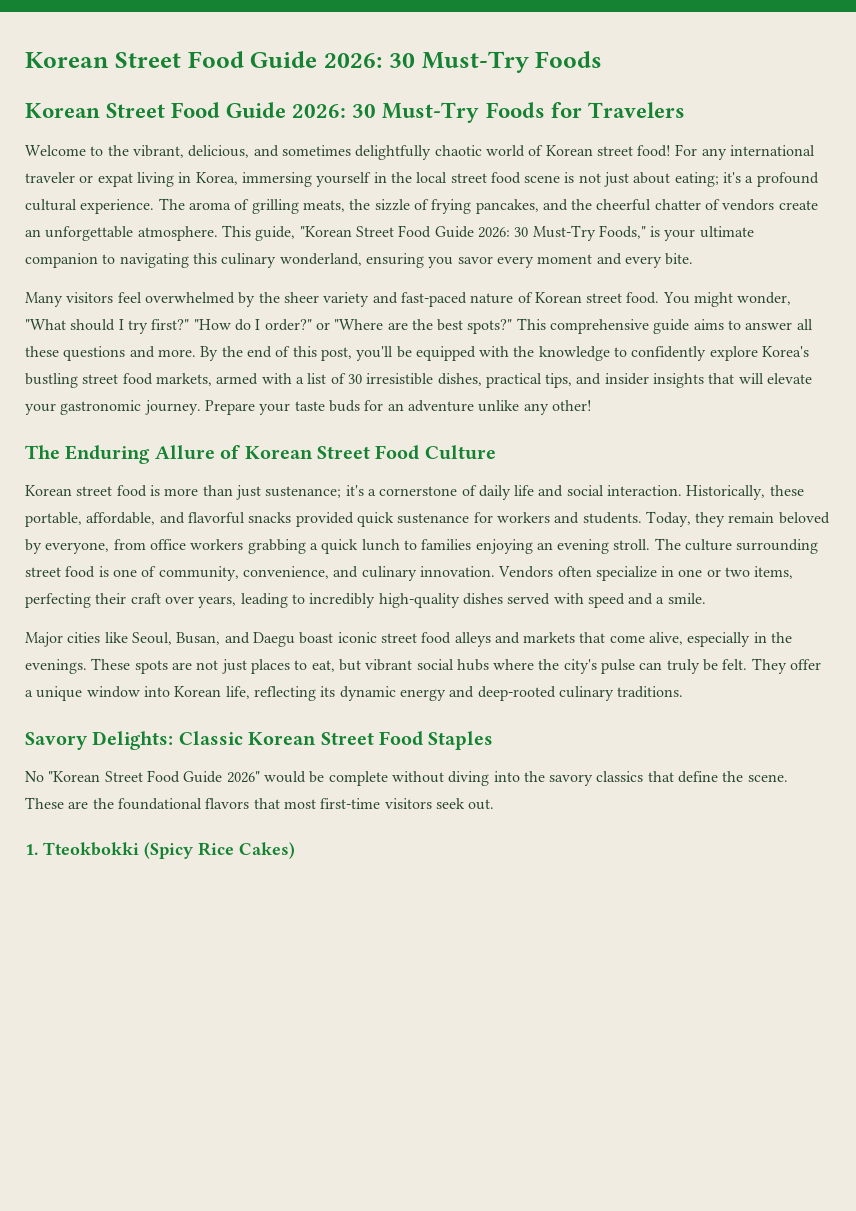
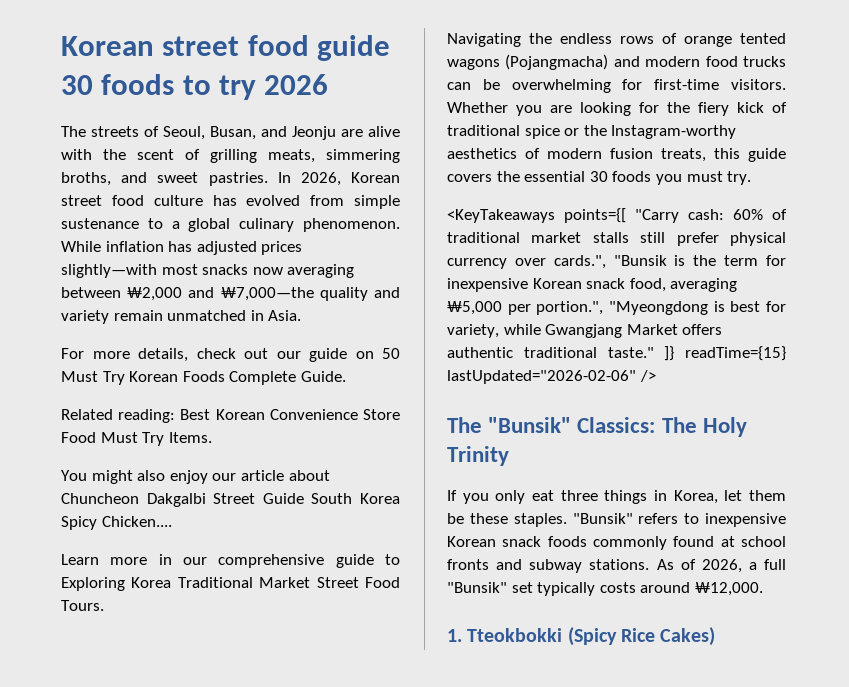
[25,51,603,73] [25,102,685,123] [25,144,816,160] [25,172,819,187] [25,198,818,214] [25,225,754,241] [25,253,694,268] [25,292,792,307] [25,318,813,334] [25,346,810,361] [25,373,813,388] [25,400,592,415] [25,445,496,464] [25,485,804,500] [25,511,830,527] [25,538,819,554] [25,566,794,581] [25,593,706,608] [25,632,793,647] [25,658,822,674] [25,686,684,701] [25,731,494,750] [25,770,788,786] [25,797,495,810] Korean Street Food Guide 2026: 30 Must-Try Foods // Korean Street Food Guide 2026: 30 Must-Try Foods for Travelers // Welcome to the vibrant, delicious, and sometimes delightfully chaotic world of Korean street food! For any international traveler or expat living in Korea, immersing yourself in the local street food scene is not just about eating; it's a profound cultural experience. The aroma of grilling meats, the sizzle of frying pancakes, and the cheerful chatter of vendors create an unforgettable atmosphere. This guide, "Korean Street Food Guide 2026: 30 Must-Try Foods," is your ultimate companion to navigating this culinary wonderland, ensuring you savor every moment and every bite. // Many visitors feel overwhelmed by the sheer variety and fast-paced nature of Korean street food. You might wonder, "What should I try first?" "How do I order?" or "Where are the best spots?" This comprehensive guide aims to answer all these questions and more. By the end of this post, you'll be equipped with the knowledge to confidently explore Korea's bustling street food markets, armed with a list of 30 irresistible dishes, practical tips, and insider insights that will elevate your gastronomic journey. Prepare your taste buds for an adventure unlike any other! // The Enduring Allure of Korean Street Food Culture // Korean street food is more than just sustenance; it's a cornerstone of daily life and social interaction. Historically, these portable, affordable, and flavorful snacks provided quick sustenance for workers and students. Today, they remain beloved by everyone, from office workers grabbing a quick lunch to families enjoying an evening stroll. The culture surrounding street food is one of community, convenience, and culinary innovation. Vendors often specialize in one or two items, perfecting their craft over years, leading to incredibly high-quality dishes served with speed and a smile. // Major cities like Seoul, Busan, and Daegu boast iconic street food alleys and markets that come alive, especially in the evenings. These spots are not just places to eat, but vibrant social hubs where the city's pulse can truly be felt. They offer a unique window into Korean life, reflecting its dynamic energy and deep-rooted culinary traditions. // Savory Delights: Classic Korean Street Food Staples // No "Korean Street Food Guide 2026" would be complete without diving into the savory classics that define the scene. These are the foundational flavors that most first-time visitors seek out. -> [61,35,391,61] [61,74,329,100] [61,126,400,140] [61,149,400,163] [61,172,400,186] [61,195,400,209] [61,218,400,232] [61,241,303,255] [61,264,355,278] [61,287,400,301] [61,310,302,324] [61,348,400,362] [61,371,346,385] [61,409,400,423] [61,432,212,446] [61,470,330,484] [61,493,400,507] [61,516,172,530] [61,554,400,568] [61,577,400,591] [61,600,104,611] [447,33,786,47] [447,54,786,70] [447,79,786,93] [447,102,787,116] [447,125,737,139] [447,148,786,162] [447,171,752,185] [447,208,787,223] [447,232,786,246] [447,255,786,269] [447,278,738,292] [447,301,786,315] [447,324,723,338] [447,346,786,361] [447,370,656,384] [447,417,747,437] [447,446,509,466] [447,490,786,504] [447,513,786,527] [447,536,786,550] [447,559,786,573] [447,582,763,596] Korean street food guide 30 foods to try 2026 // The streets of Seoul, Busan, and Jeonju are alive with the scent of grilling meats, simmering broths, and sweet pastries. In 2026, Korean street food culture has evolved from simple sustenance to a global culinary phenomenon. While inflation has adjusted prices slightly—with most snacks now averaging between ₩2,000 and ₩7,000—the quality and variety remain unmatched in Asia. // For more details, check out our guide on 50 Must Try Korean Foods Complete Guide. // Related reading: Best Korean Convenience Store Food Must Try Items. // You might also enjoy our article about Chuncheon Dakgalbi Street Guide South Korea Spicy Chicken.... // Learn more in our comprehensive guide to Exploring Korea Traditional Market Street Food Tours. // Navigating the endless rows of orange tented wagons (Pojangmacha) and modern food trucks can be overwhelming for first-time visitors. Whether you are looking for the fiery kick of traditional spice or the Instagram-worthy aesthetics of modern fusion treats, this guide covers the essential 30 foods you must try. // <KeyTakeaways points={[ "Carry cash: 60% of traditional market stalls still prefer physical currency over cards.", "Bunsik is the term for inexpensive Korean snack food, averaging ₩5,000 per portion.", "Myeongdong is best for variety, while Gwangjang Market offers authentic traditional taste." ]} readTime={15} lastUpdated="2026-02-06" /> // The "Bunsik" Classics: The Holy Trinity // If you only eat three things in Korea, let them be these staples. "Bunsik" refers to inexpensive Korean snack foods commonly found at school fronts and subway stations. As of 2026, a full "Bunsik" set typically costs around ₩12,000.

